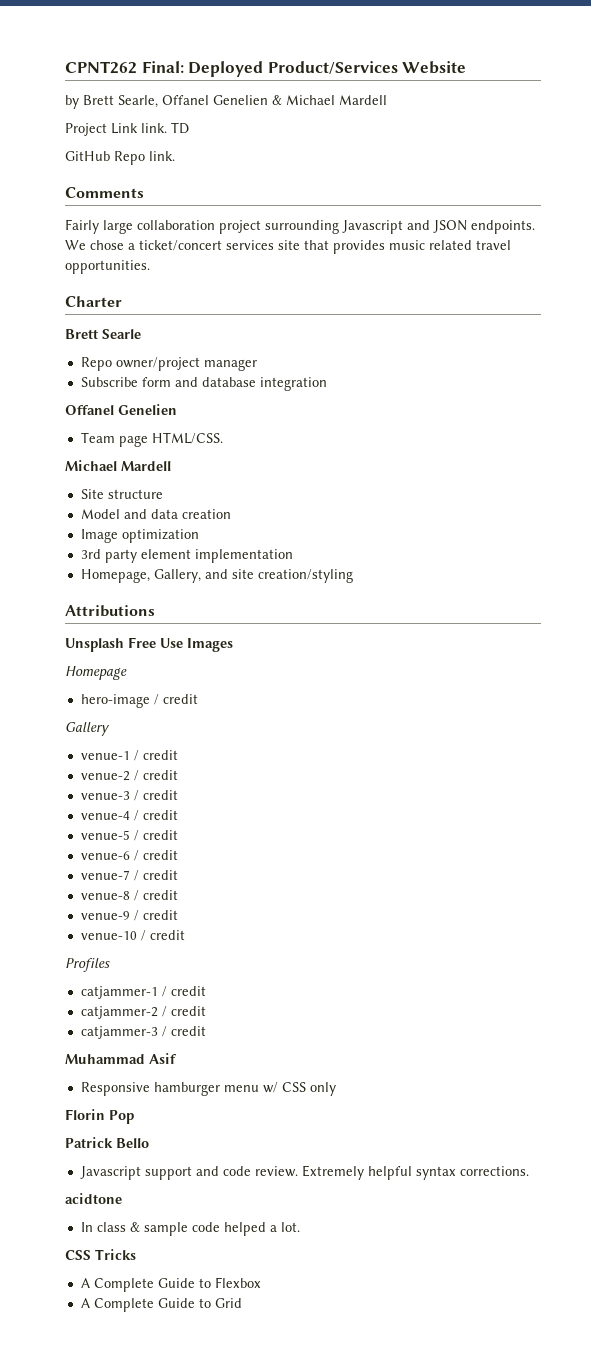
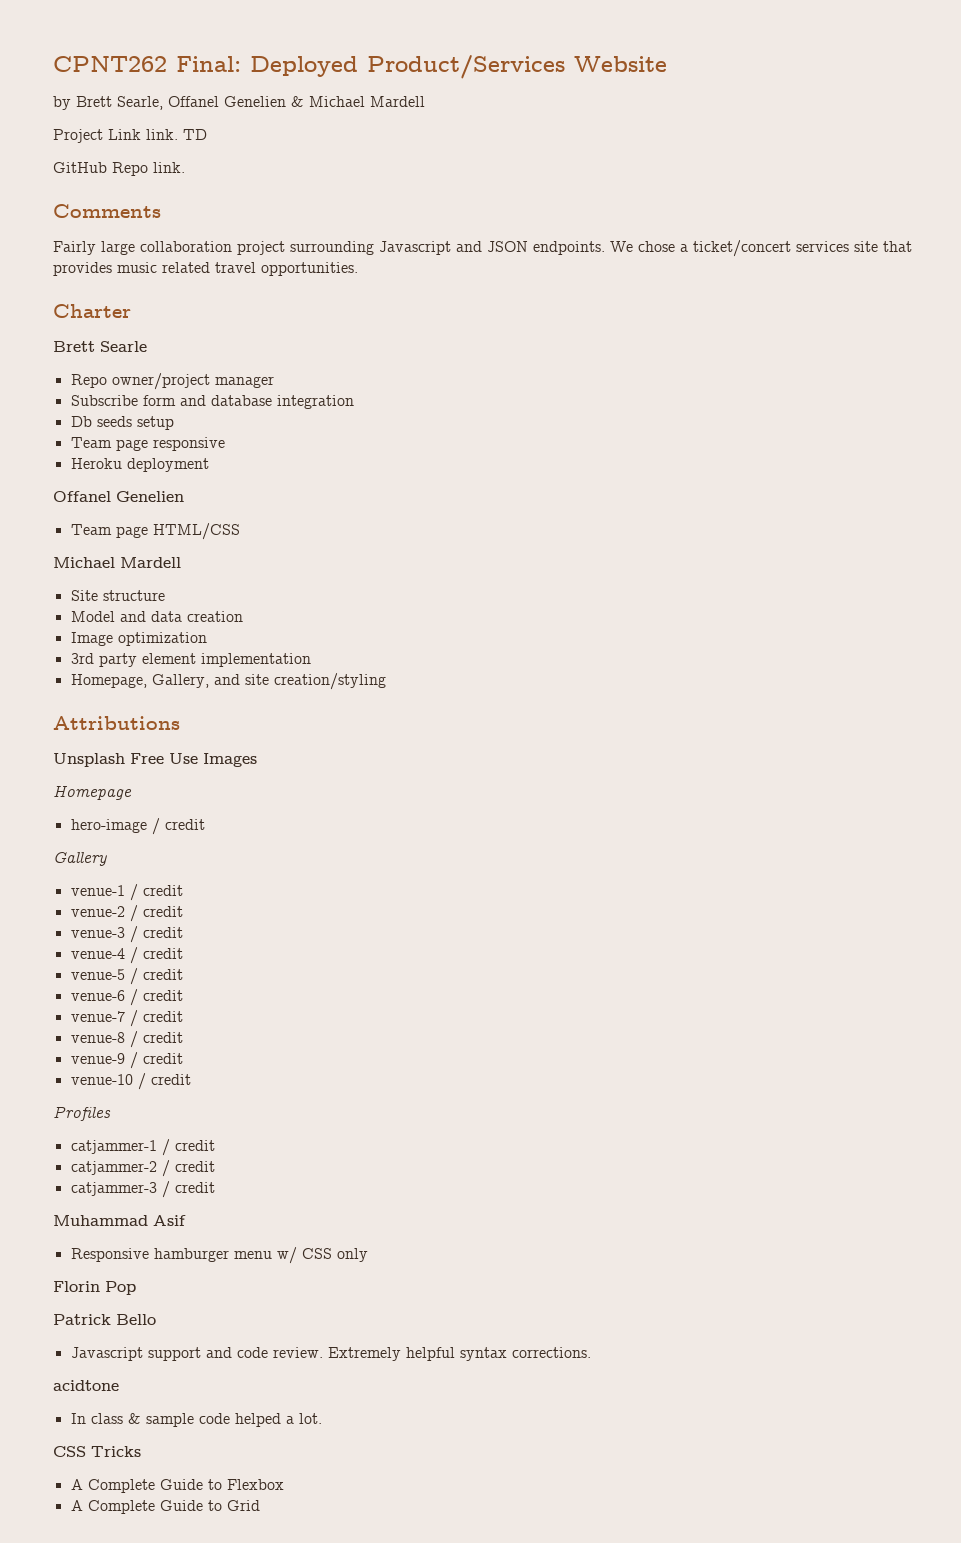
(327, 384) none -> [70,416,174,430] [70,437,225,451] [70,458,209,472] // Db seeds setup // Team page responsive // Heroku deployment
[151,432,223,444] HTML/CSS. -> [152,523,240,540] HTML/CSS

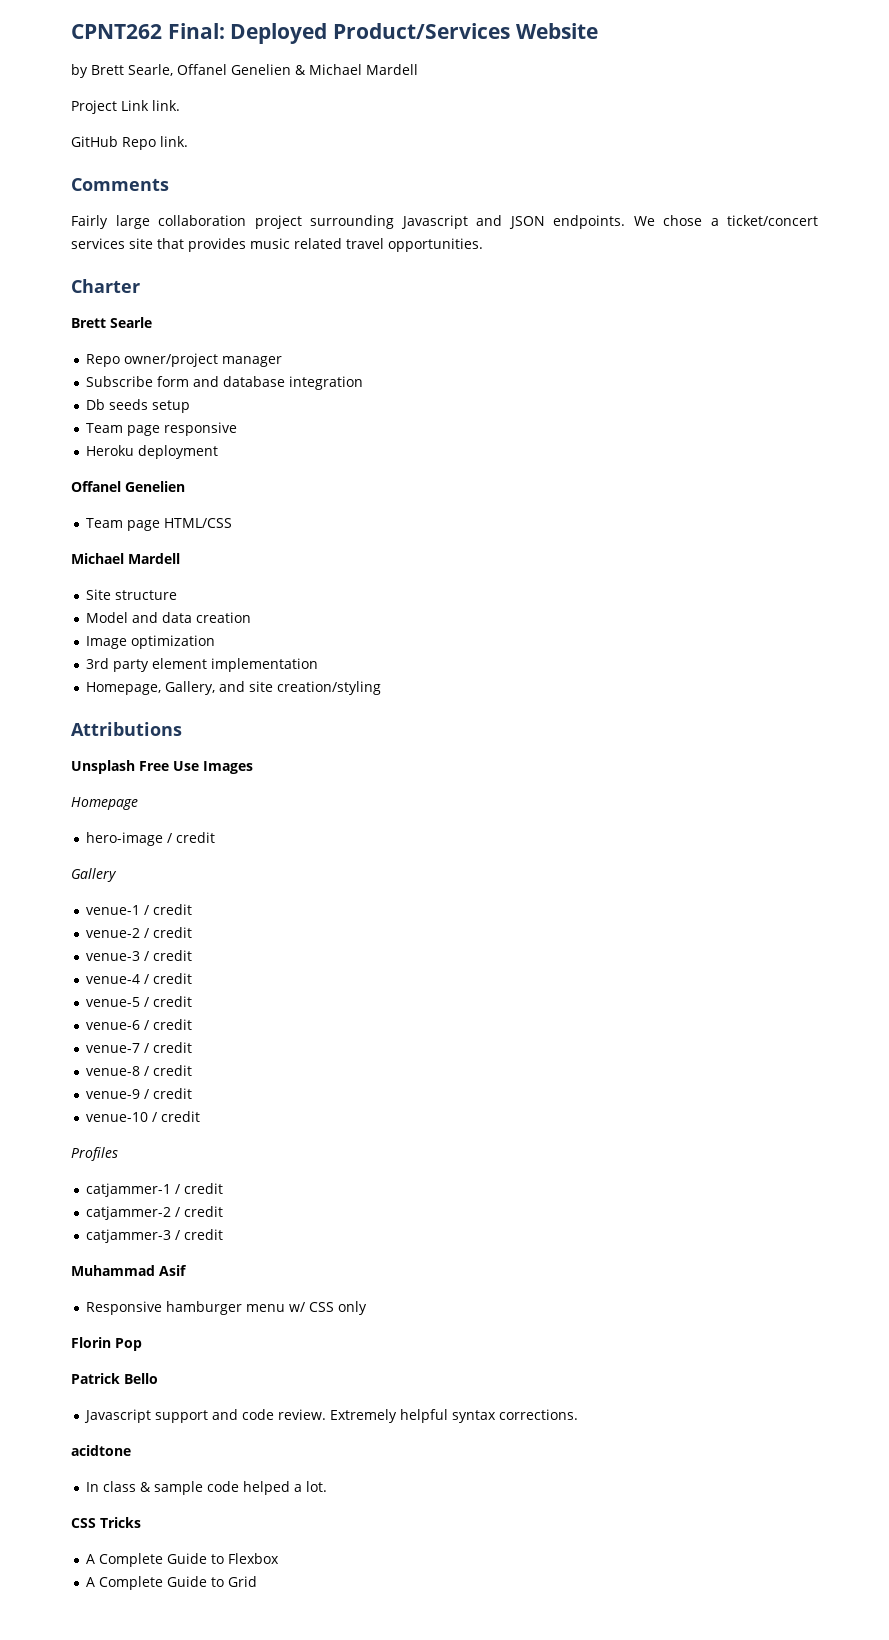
[183,129,207,140] TD -> (180, 105) none

